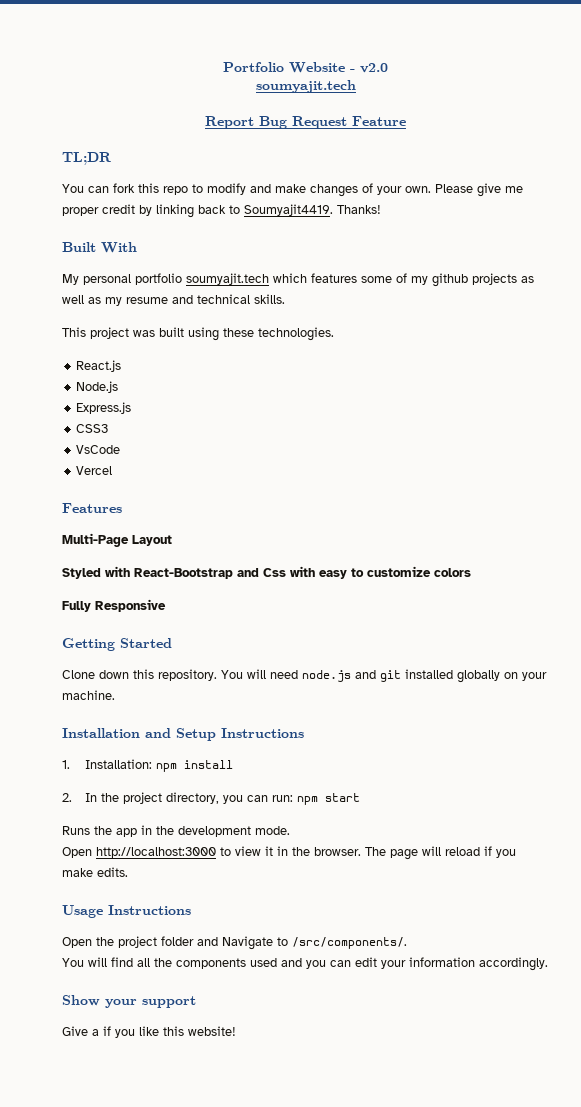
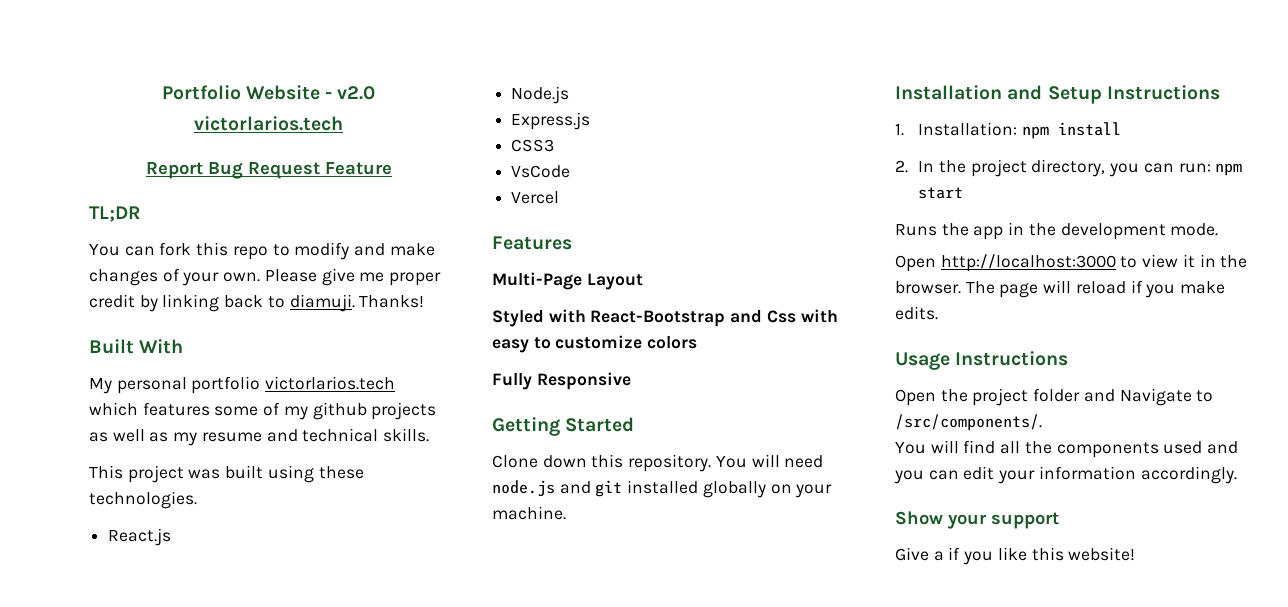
[255,80,356,93] soumyajit.tech -> [194,116,343,131] victorlarios.tech
[244,204,333,216] Soumyajit4419. -> [289,294,355,312] diamuji.
[186,273,269,285] soumyajit.tech -> [265,376,396,390] victorlarios.tech

